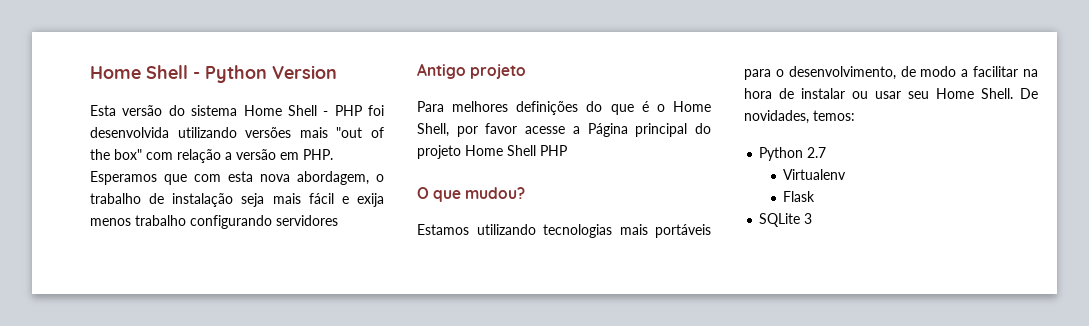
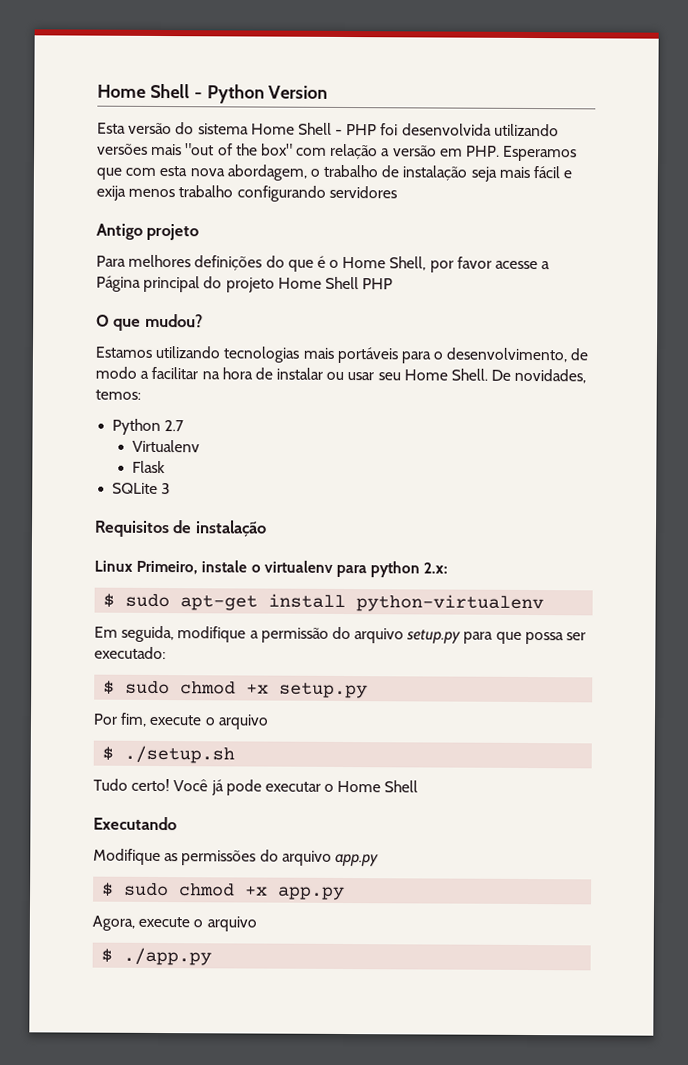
(813, 218) none -> [94,520,267,538] [94,560,449,578] [103,593,545,613] [94,625,587,645] [94,646,166,660] [103,680,369,699] [93,712,269,730] [102,745,236,764] [93,778,419,796] [93,816,177,831] [93,848,379,867] [102,882,346,901] [92,915,257,932] [101,947,213,966] // Requisitos de instalação // Linux Primeiro, instale o virtualenv para python 2.x: // $ sudo apt-get install python-virtualenv // Em seguida, modifique a permissão do arquivo setup.py para que possa ser executado: // $ sudo chmod +x setup.py // Por fim, execute o arquivo // $ ./setup.sh // Tudo certo! Você já pode executar o Home Shell // Executando // Modifique as permissões do arquivo app.py // $ sudo chmod +x app.py // Agora, execute o arquivo // $ ./app.py

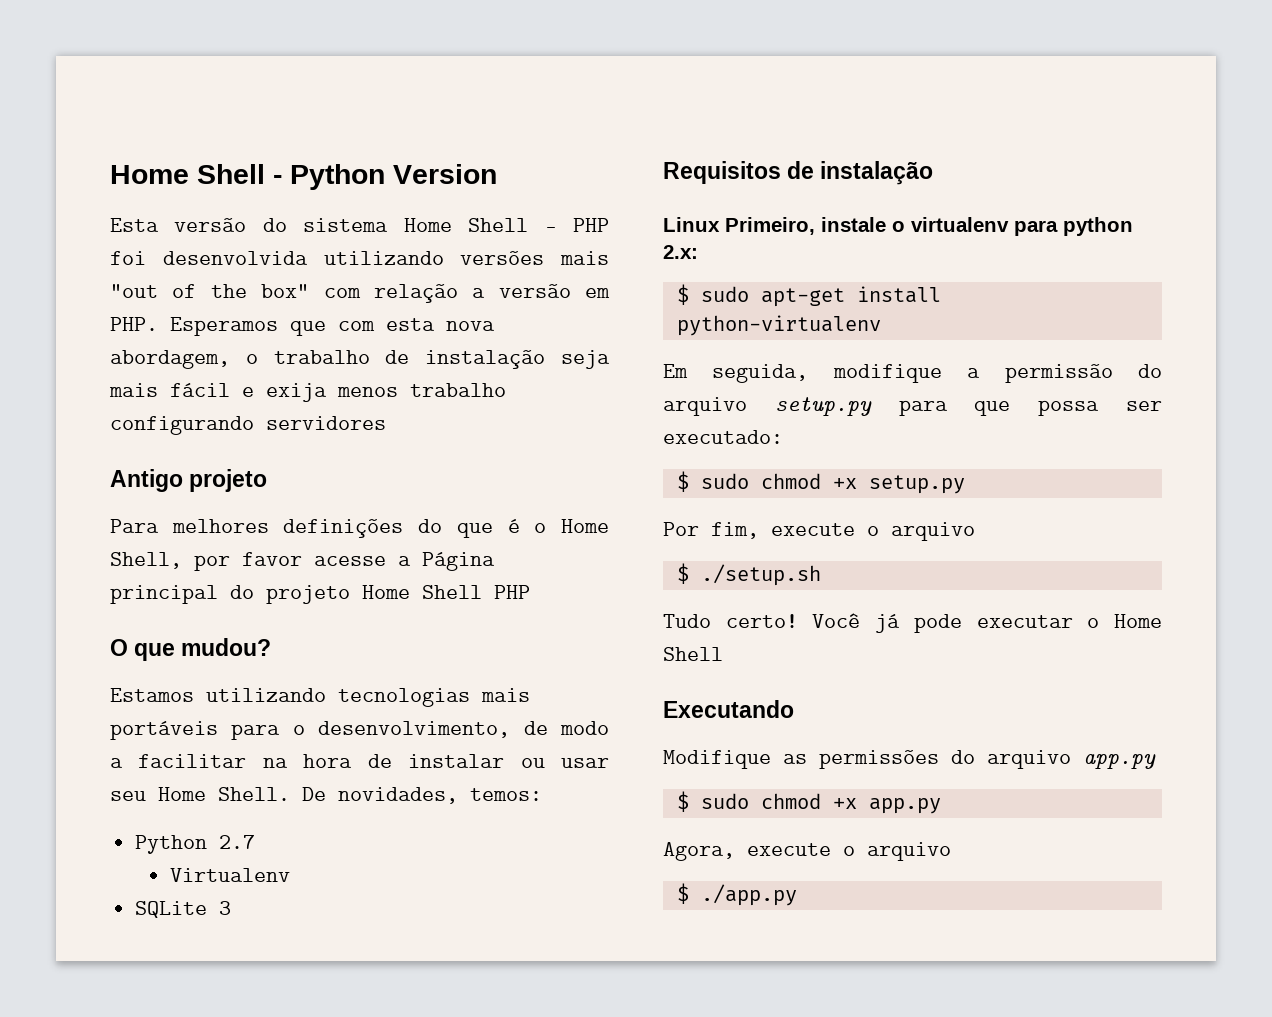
[131,460,165,474] // Flask -> (291, 875) none

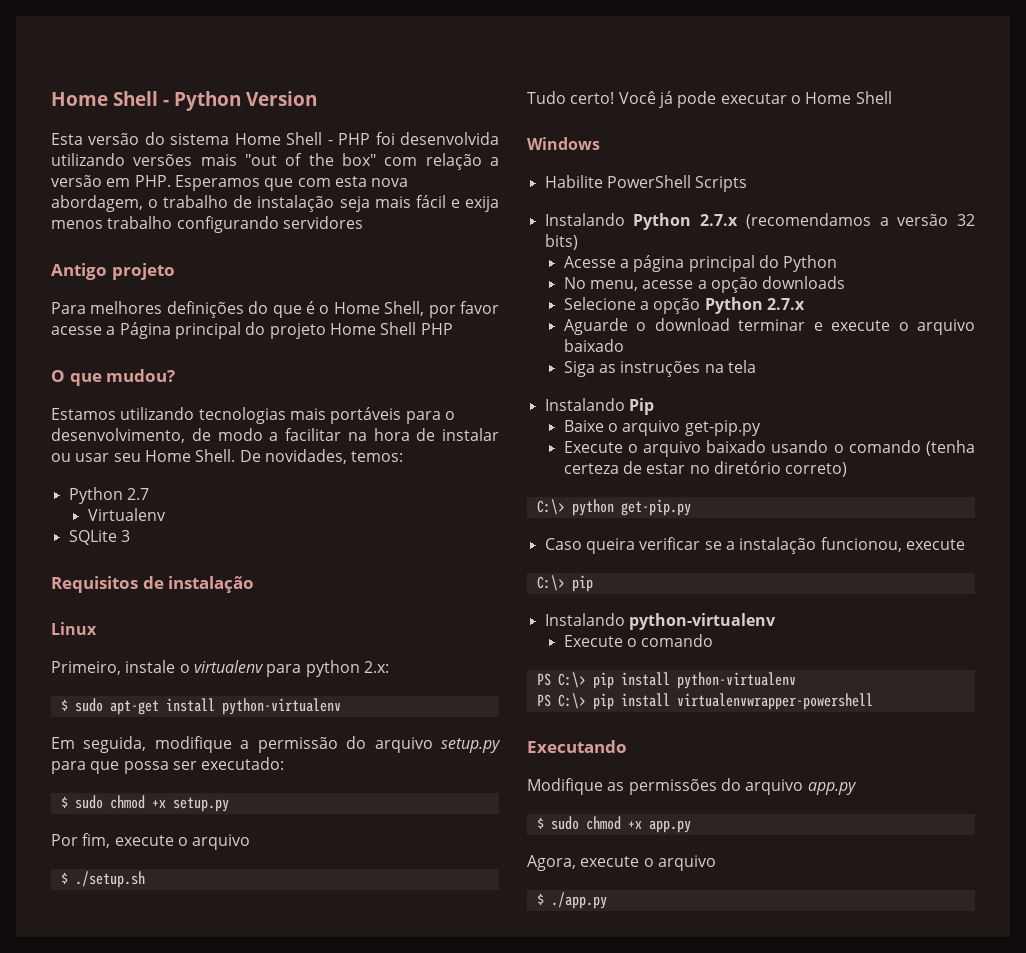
(720, 224) none -> (97, 628) //
(723, 654) none -> [527,137,600,150] [544,175,748,192] [544,213,975,230] [544,234,578,250] [563,255,838,272] [563,276,846,293] [563,297,805,314] [563,318,975,335] [563,339,624,352] [563,360,756,377] [544,398,654,415] [563,420,761,436] [563,440,975,457] [563,461,848,477] [536,499,691,516] [544,537,965,554] [536,575,593,592] [544,613,776,630] [563,634,714,647] [536,672,796,689] [536,693,873,710] // Windows // Habilite PowerShell Scripts // Instalando Python 2.7.x (recomendamos a versão 32 bits) // Acesse a página principal do Python // No menu, acesse a opção downloads // Selecione a opção Python 2.7.x // Aguarde o download terminar e execute o arquivo baixado // Siga as instruções na tela // Instalando Pip // Baixe o arquivo get-pip.py // Execute o arquivo baixado usando o comando (tenha certeza de estar no diretório correto) // C:\> python get-pip.py // Caso queira verificar se a instalação funcionou, execute // C:\> pip // Instalando python-virtualenv // Execute o comando // PS C:\> pip install python-virtualenv // PS C:\> pip install virtualenvwrapper-powershell

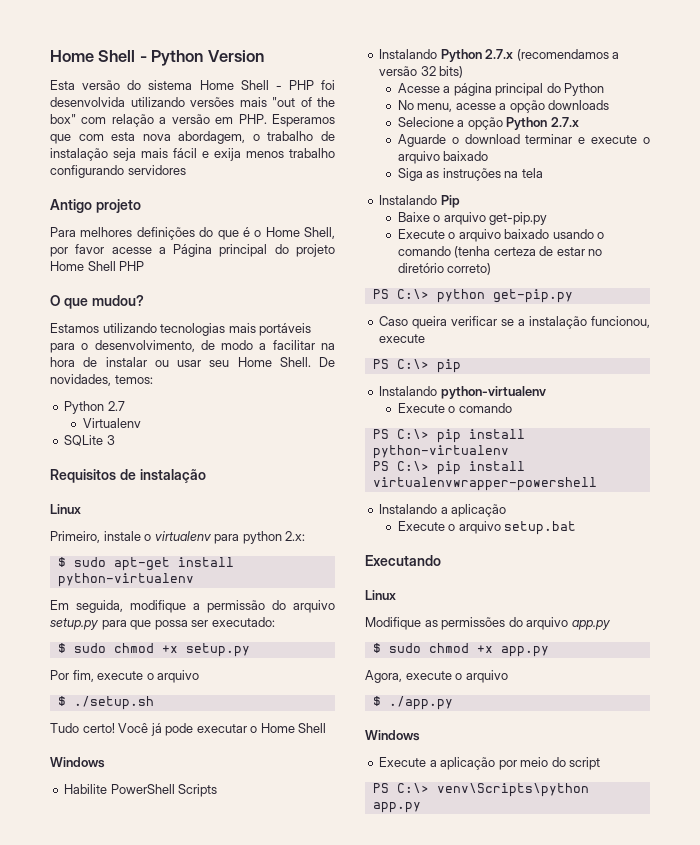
(848, 469) none -> [372,289,389,299] PS
(965, 544) none -> [372,359,389,369] PS
(873, 701) none -> [379,504,507,517] [397,521,577,535] // Instalando a aplicação // Execute o arquivo setup.bat
(627, 746) none -> [365,590,396,600] // Linux
(607, 900) none -> [365,730,420,741] [379,757,601,770] [372,783,589,797] [372,802,421,813] // Windows // Execute a aplicação por meio do script // PS C:\> venv\Scripts\python app.py

